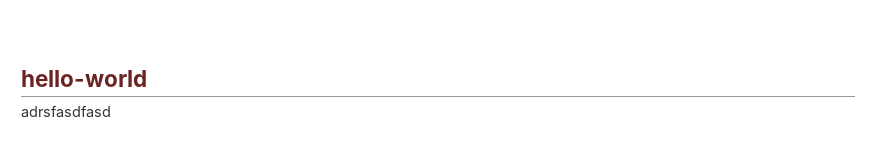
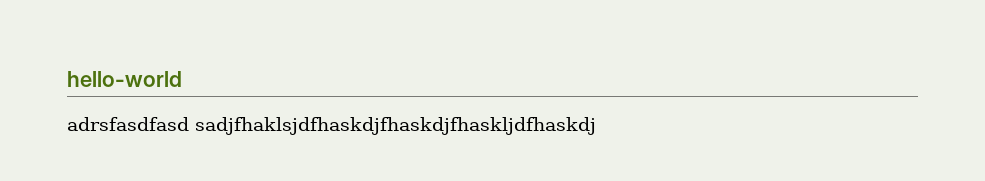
(111, 111) none -> [195,117,596,135] sadjfhaklsjdfhaskdjfhaskdjfhaskljdfhaskdj

